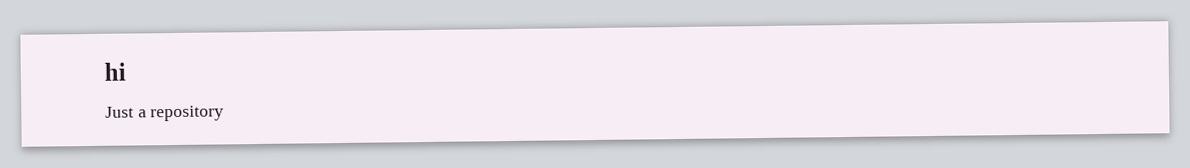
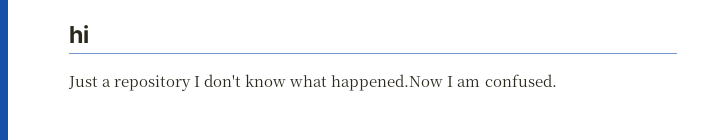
(225, 113) none -> [194,74,557,91] I don't know what happened.Now I am confused.

